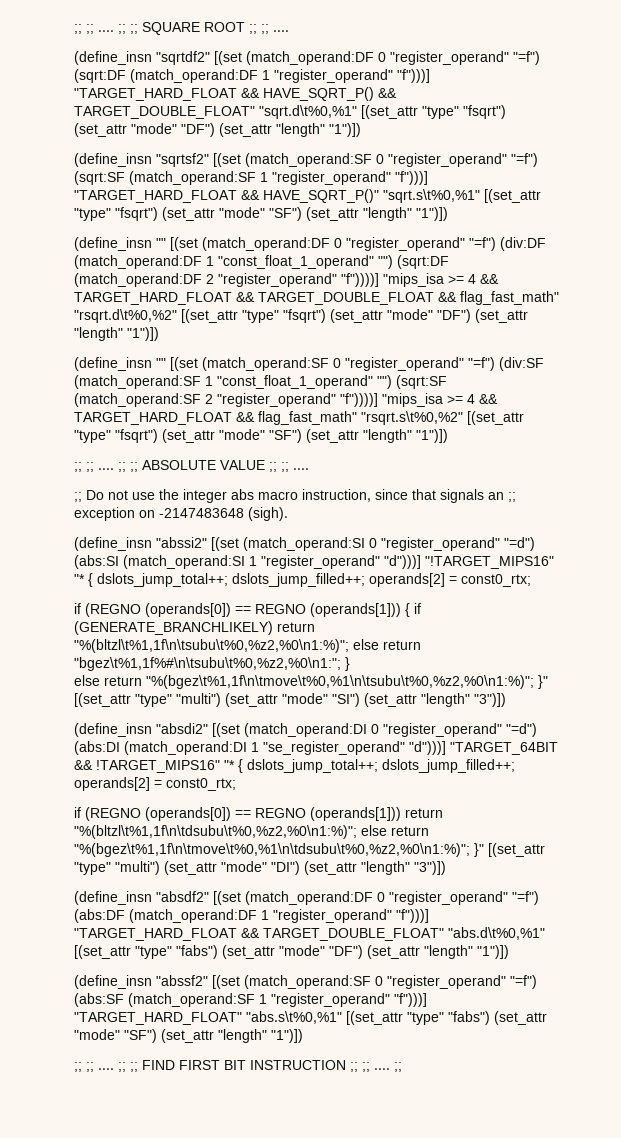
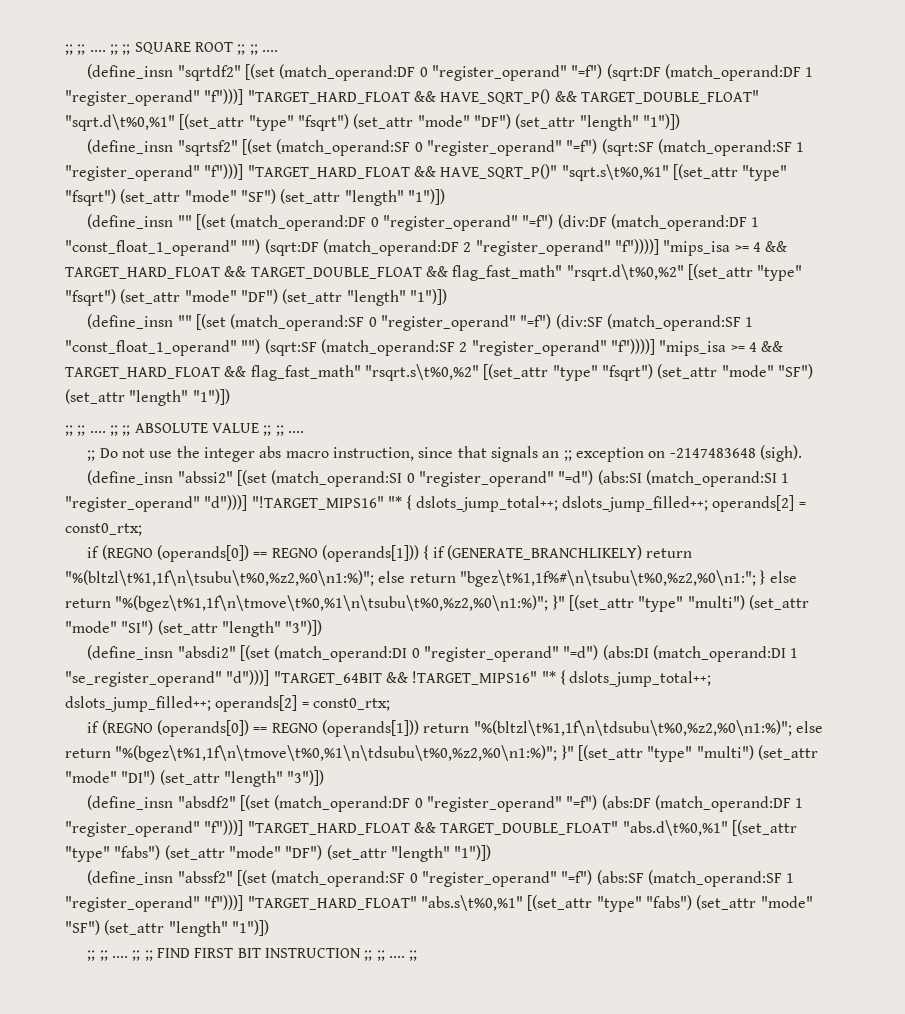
(350, 664) // -> (766, 577) none

